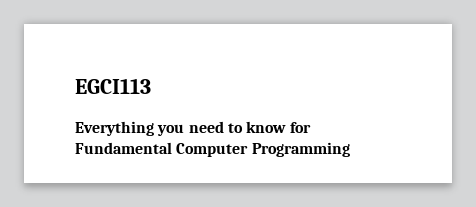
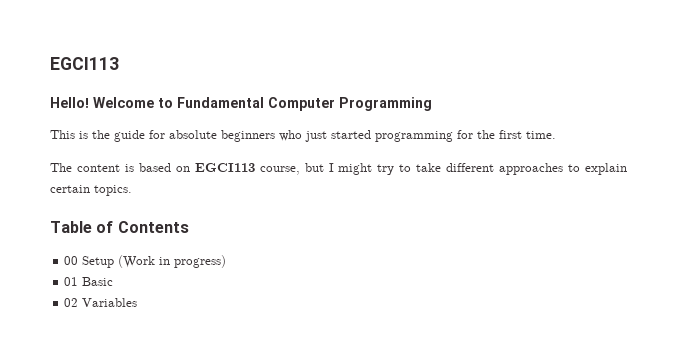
[75,121,311,136] [75,142,350,157] Everything you need to know for Fundamental Computer Programming -> [50,97,432,111] [50,130,556,142] [50,163,627,175] [50,185,132,196] [50,221,189,233] [64,255,227,268] [64,277,114,286] [64,298,138,307] Hello! Welcome to Fundamental Computer Programming // This is the guide for absolute beginners who just started programming for the first time. // The content is based on EGCI113 course, but I might try to take different approaches to explain certain topics. // Table of Contents // 00 Setup (Work in progress) // 01 Basic // 02 Variables

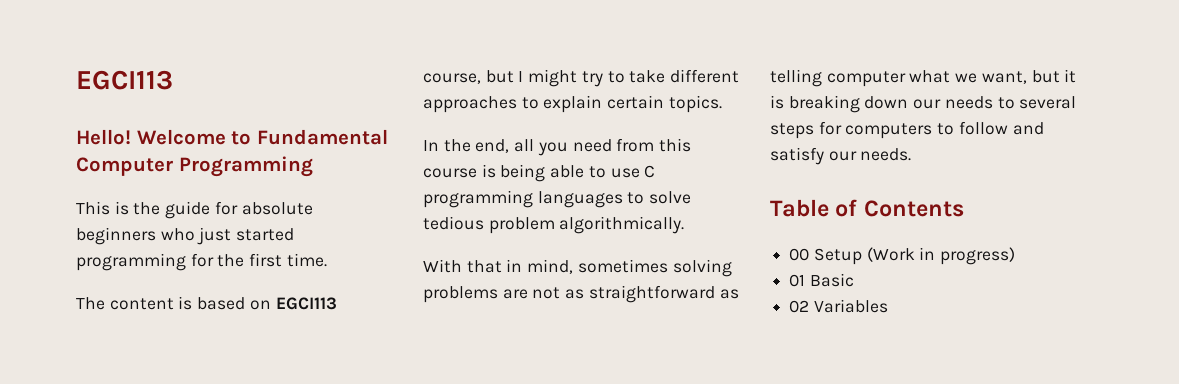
(132, 190) none -> [423,138,692,156] [423,164,656,182] [423,190,692,208] [423,216,685,234] [423,259,732,277] [423,285,739,303] [770,69,1077,87] [770,95,1077,113] [770,121,1044,139] [770,147,912,165] // In the end, all you need from this course is being able to use C programming languages to solve tedious problem algorithmically. // With that in mind, sometimes solving problems are not as straightforward as telling computer what we want, but it is breaking down our needs to several steps for computers to follow and satisfy our needs.

